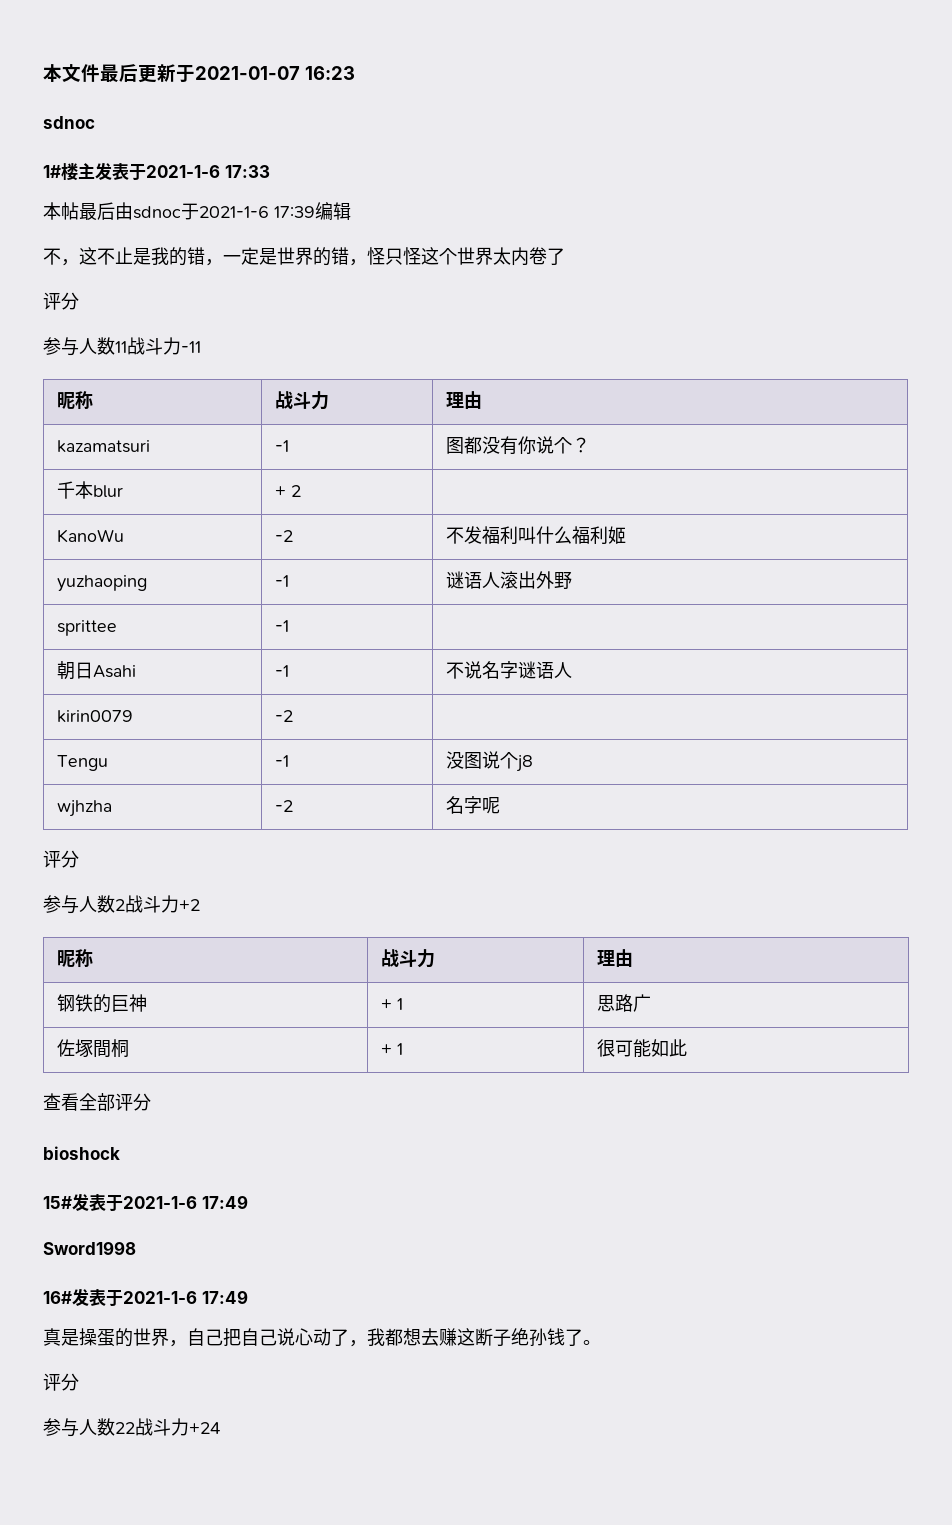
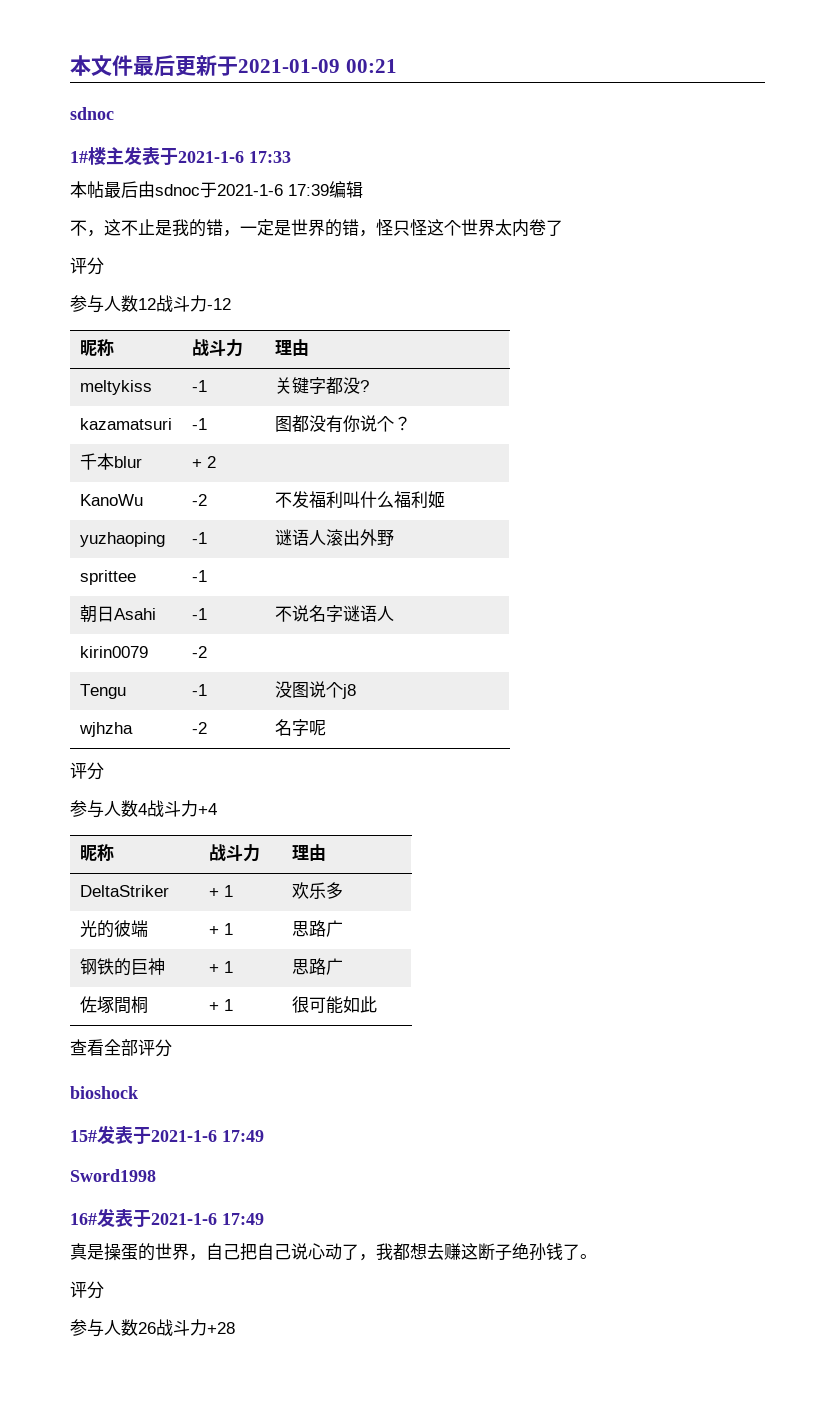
[195,66,355,80] 2021-01-07 16:23 -> [238,59,397,73] 2021-01-09 00:21
[115,337,201,355] [56,391,93,410] [274,391,329,410] [445,391,482,409] 11战斗力-11 // 昵称 | 战斗力 | 理由 -> [138,295,231,313] [79,339,114,357] [191,339,243,357] [274,339,309,356] [79,380,152,395] [191,380,207,392] [274,377,369,394] 12战斗力-12 // 昵称 | 战斗力 | 理由 // meltykiss | -1 | 关键字都没?
[115,895,200,913] [56,949,93,968] [380,949,435,968] [596,949,633,967] 2战斗力+2 // 昵称 | 战斗力 | 理由 -> [138,800,217,818] [79,844,114,862] [208,844,260,862] [291,844,326,861] [79,885,169,897] [208,885,233,897] [291,882,343,899] [79,920,148,938] [208,923,233,935] [291,920,343,937] 4战斗力+4 // 昵称 | 战斗力 | 理由 // DeltaStriker | + 1 | 欢乐多 // 光的彼端 | + 1 | 思路广
[115,1418,220,1436] 22战斗力+24 -> [138,1319,235,1337] 26战斗力+28

